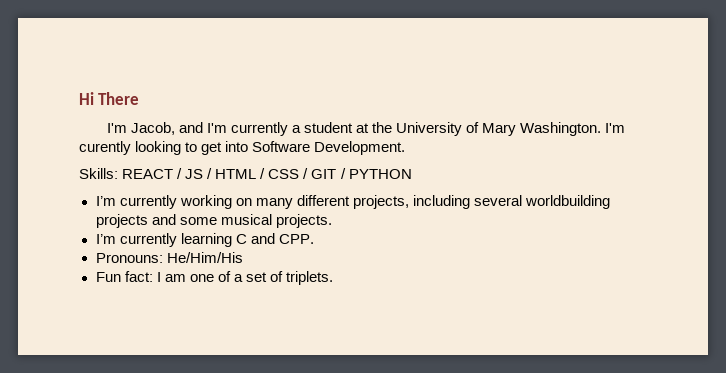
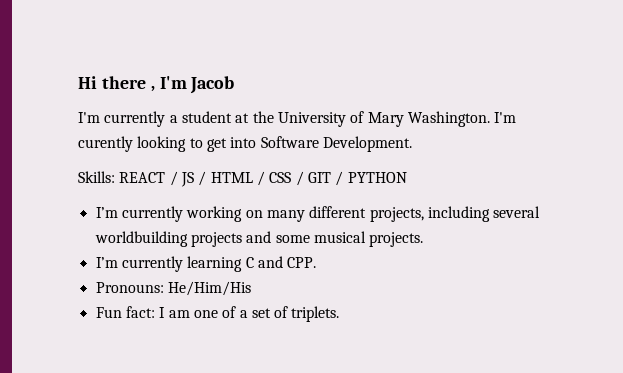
[98,92,140,105] [106,122,203,135] There // I'm Jacob, and -> [101,76,235,94] there , I'm Jacob //

